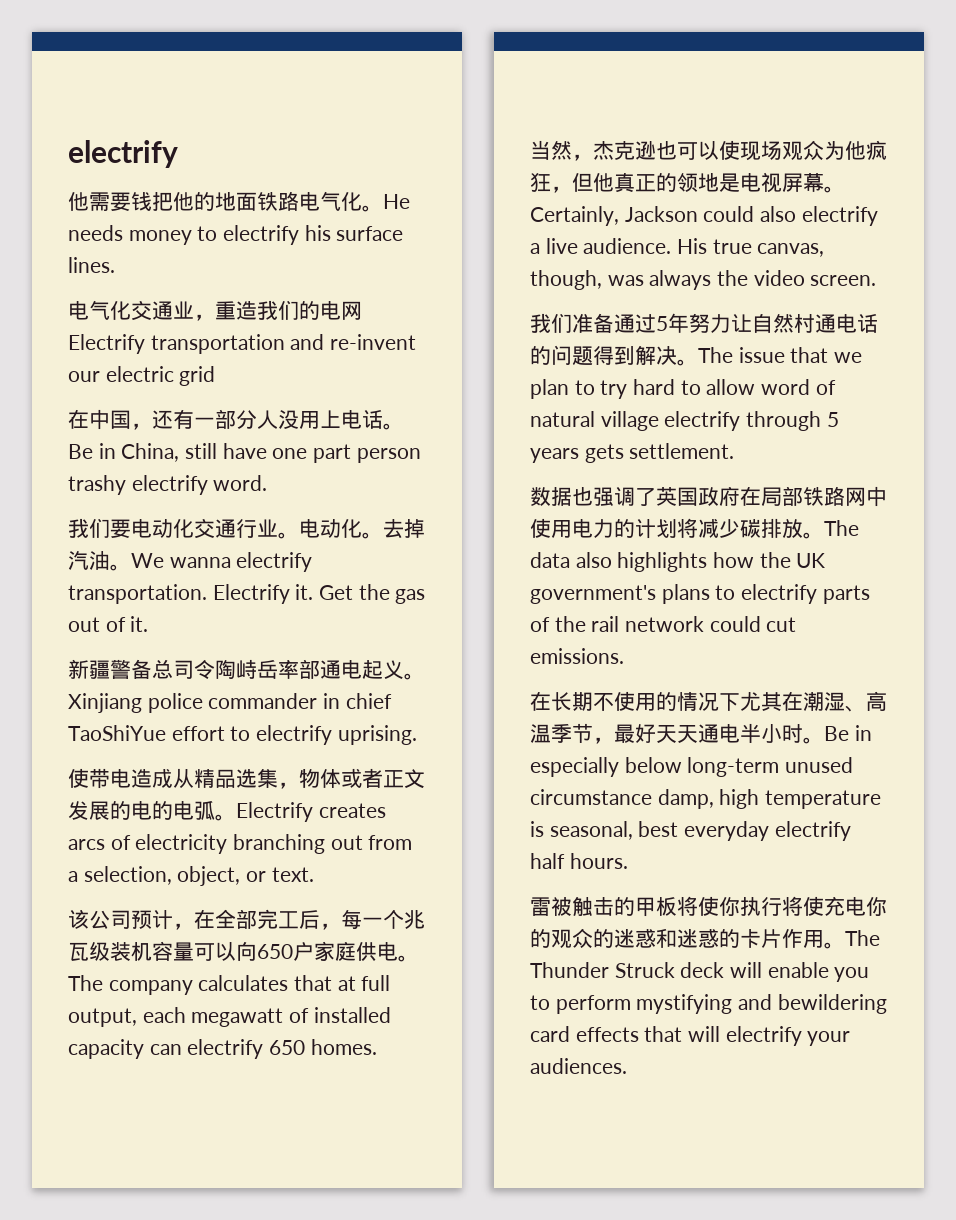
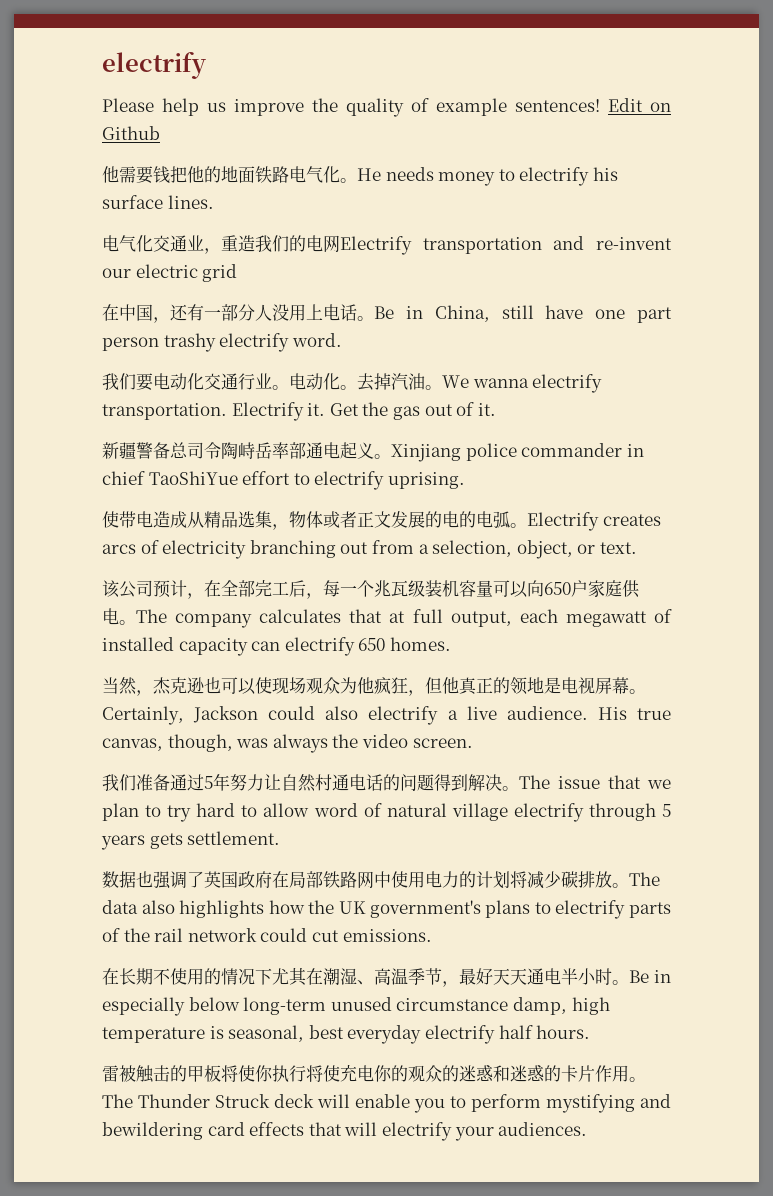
[68,140,178,168] electrify -> [102,51,206,79] [102,98,671,117] [102,126,160,140] electrify // Please help us improve the quality of example sentences! Edit on Github

